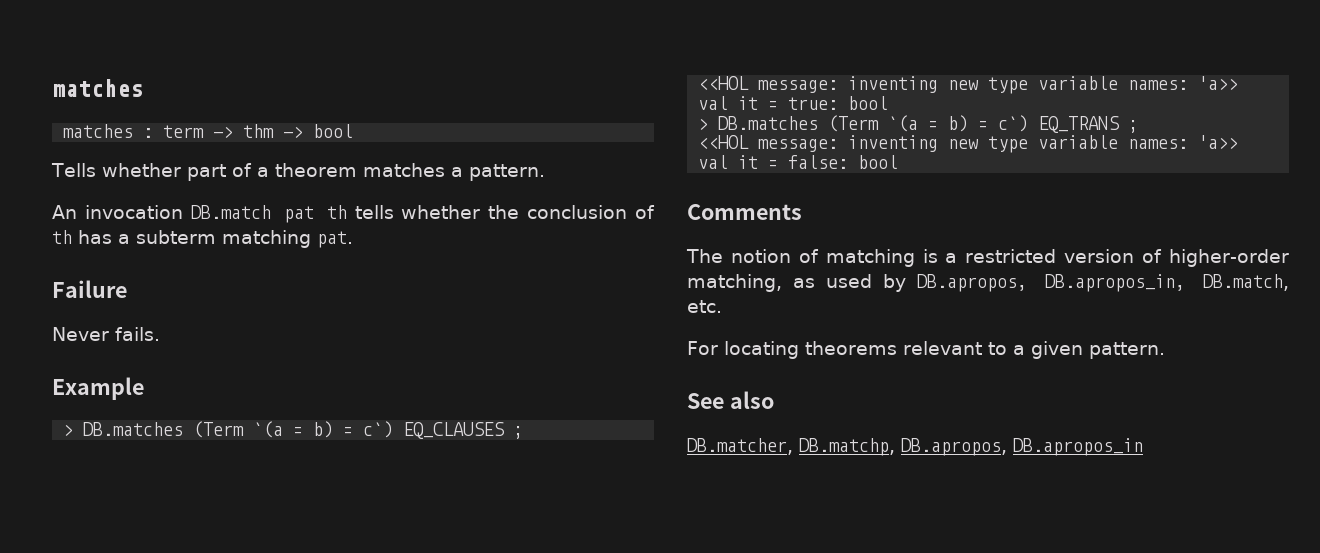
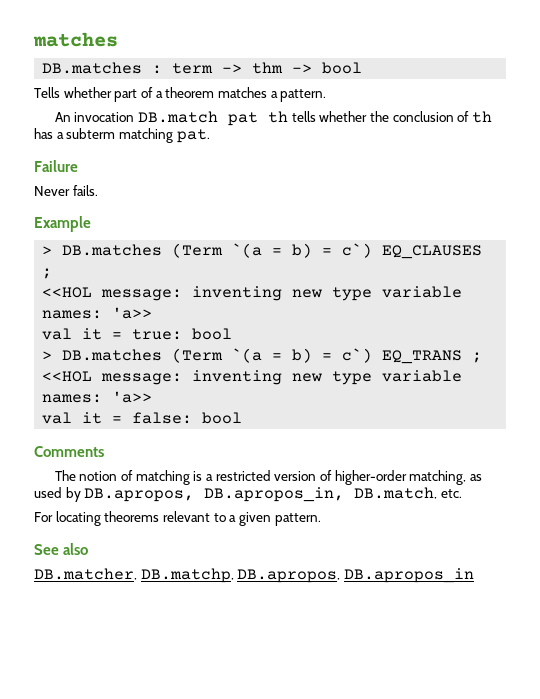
[63,124,134,138] matches -> [42,62,143,74] DB.matches

